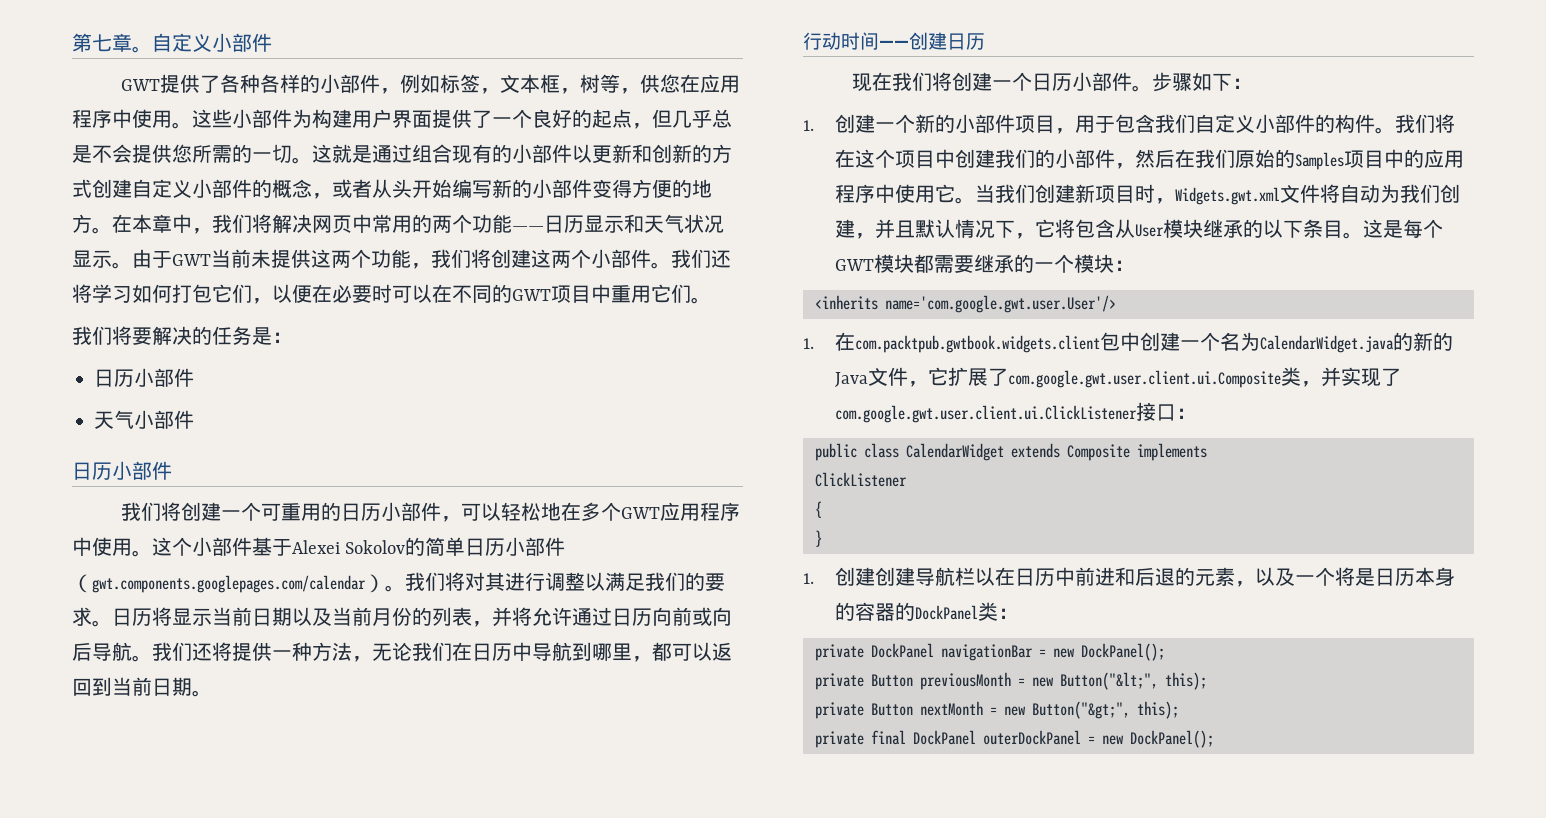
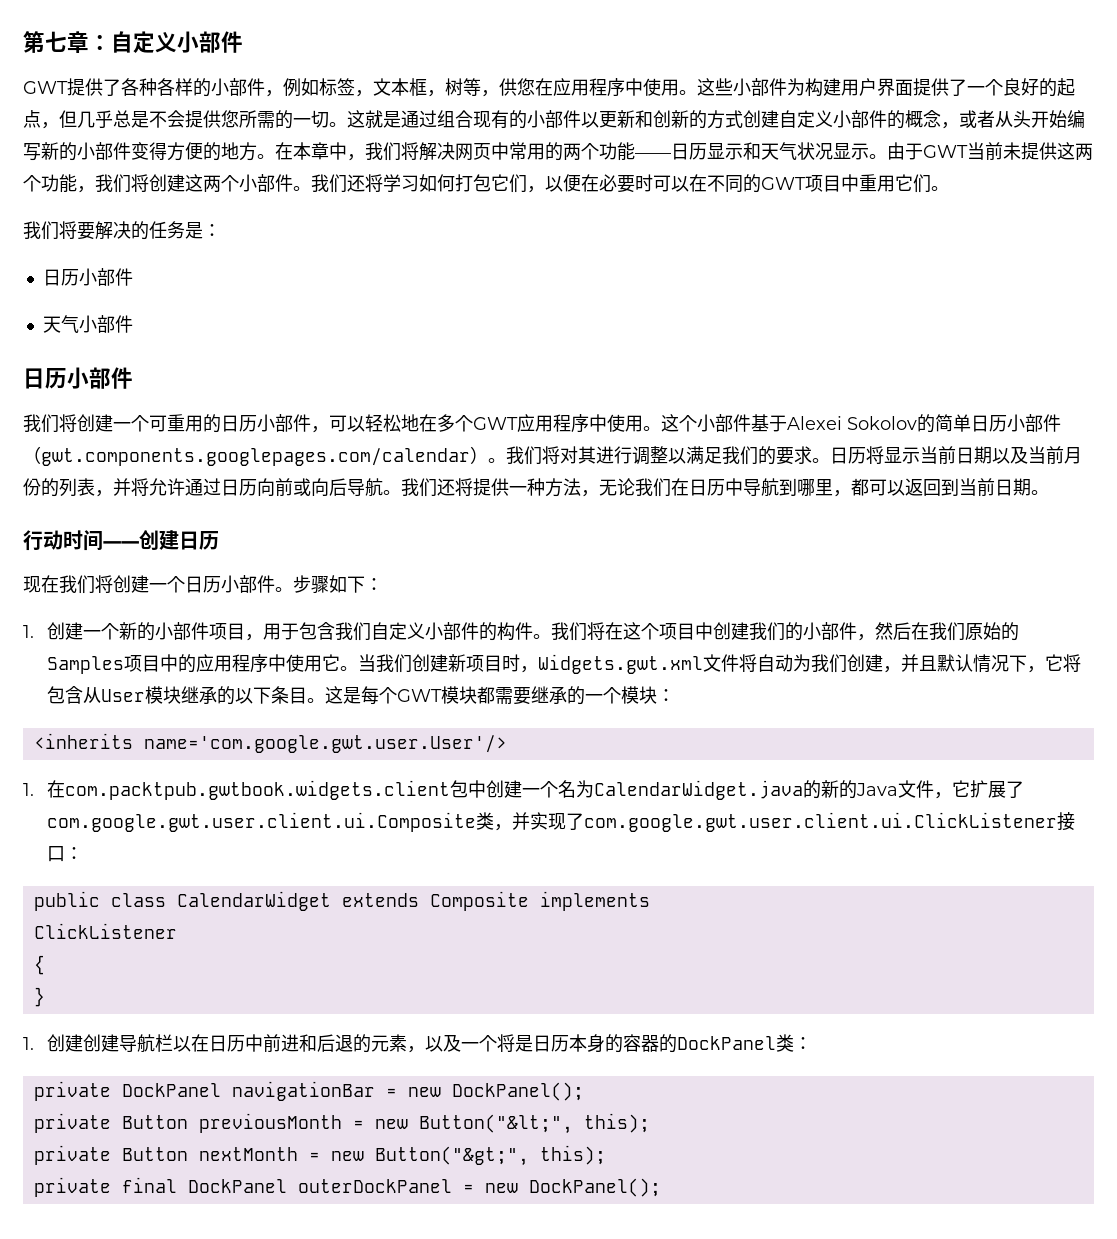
[132,46,152,53] 。 -> [89,34,111,50] ：

